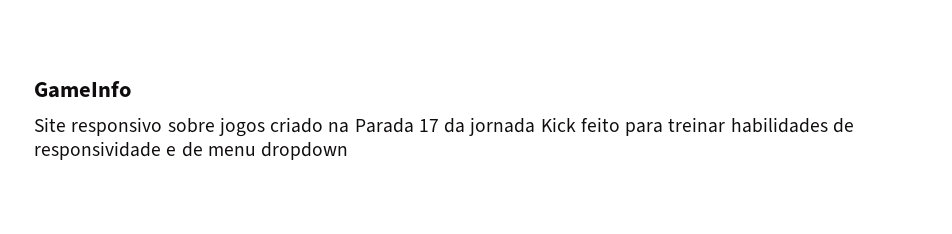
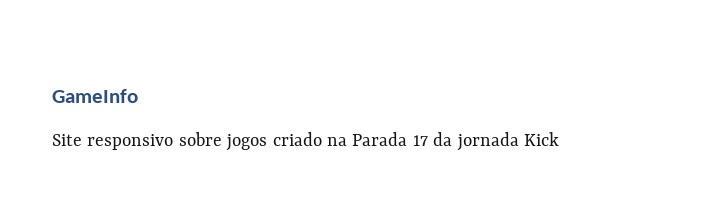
[580,117,854,136] [34,141,349,160] feito para treinar habilidades de responsividade e de menu dropdown -> (559, 139) none

